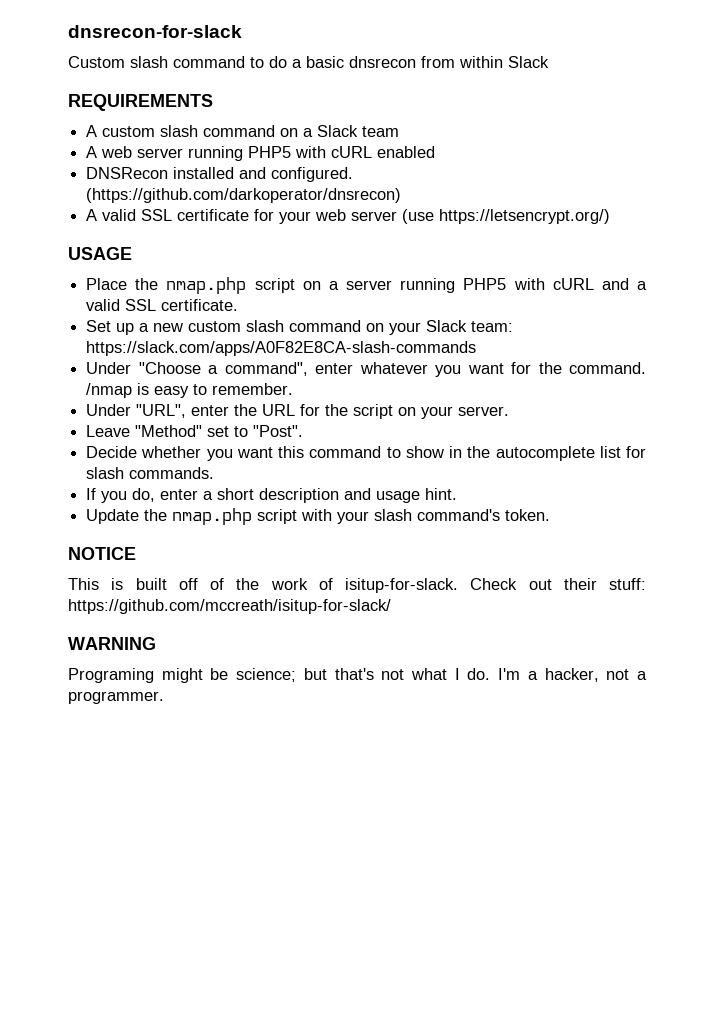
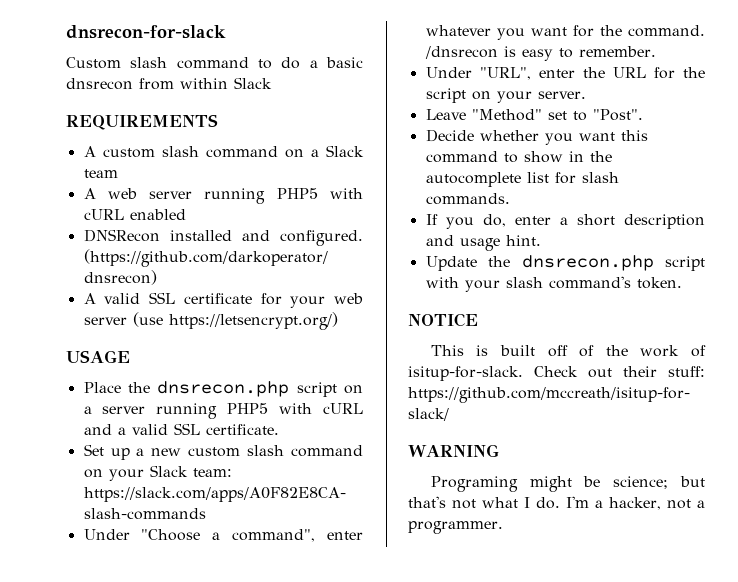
[166,277,247,294] nmap.php -> [157,381,290,397] dnsrecon.php
[86,383,133,398] /nmap -> [424,46,498,59] /dnsrecon
[172,508,253,525] nmap.php -> [521,255,654,271] dnsrecon.php

